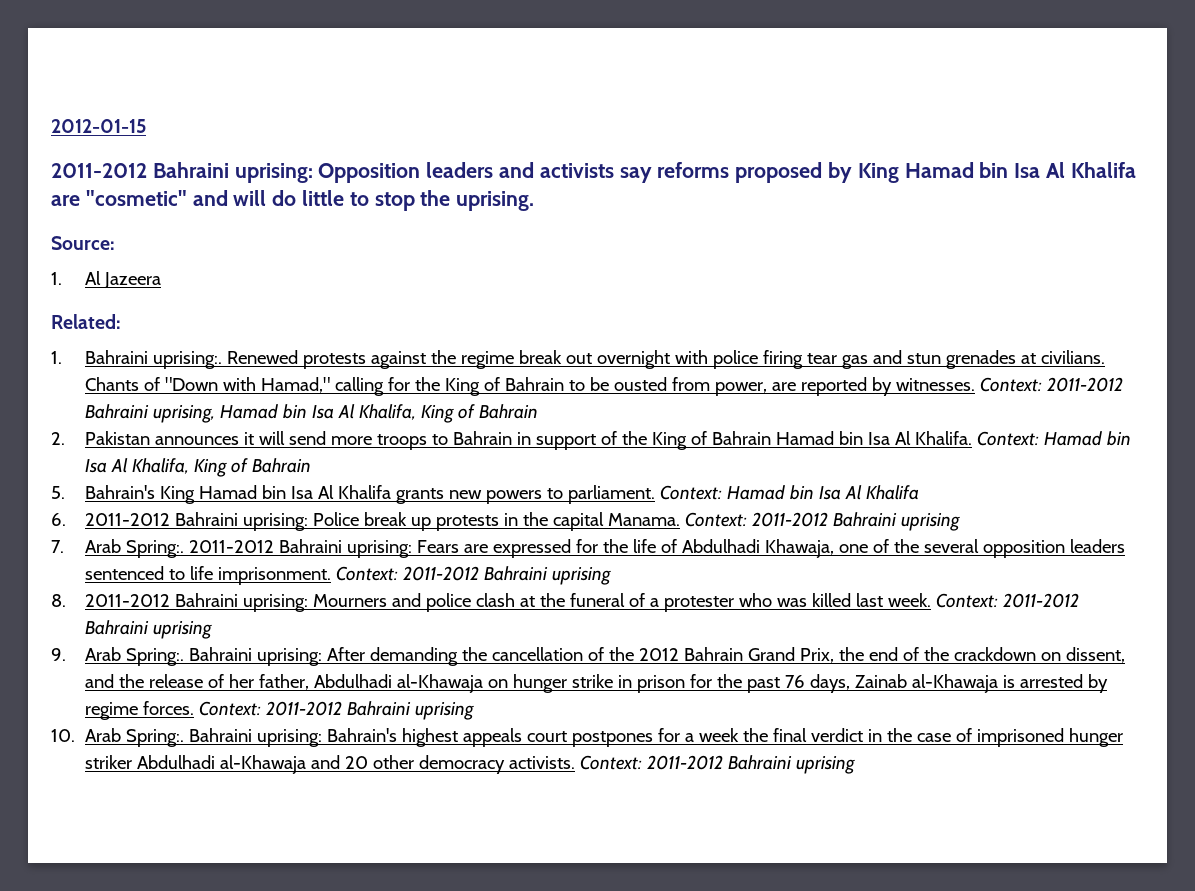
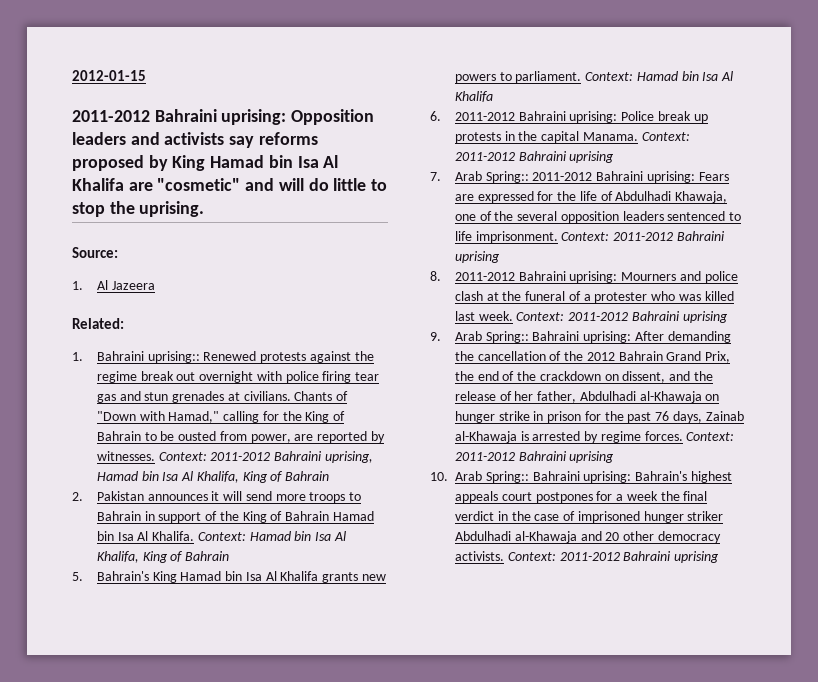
[152,351,222,369] uprising:. -> [147,351,200,363] uprising::
[125,540,184,558] Spring:. -> [485,171,529,183] Spring::
[125,648,184,666] Spring:. -> [485,331,529,343] Spring::
[125,729,184,747] Spring:. -> [485,471,529,483] Spring::

